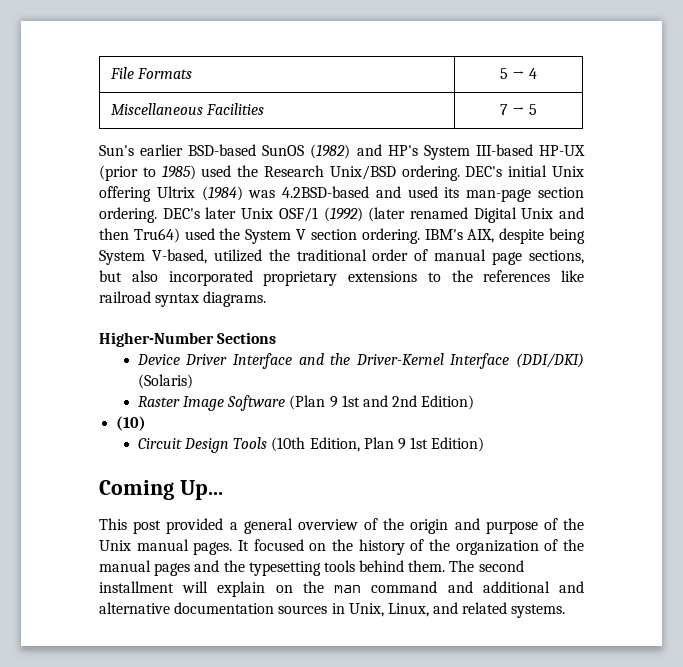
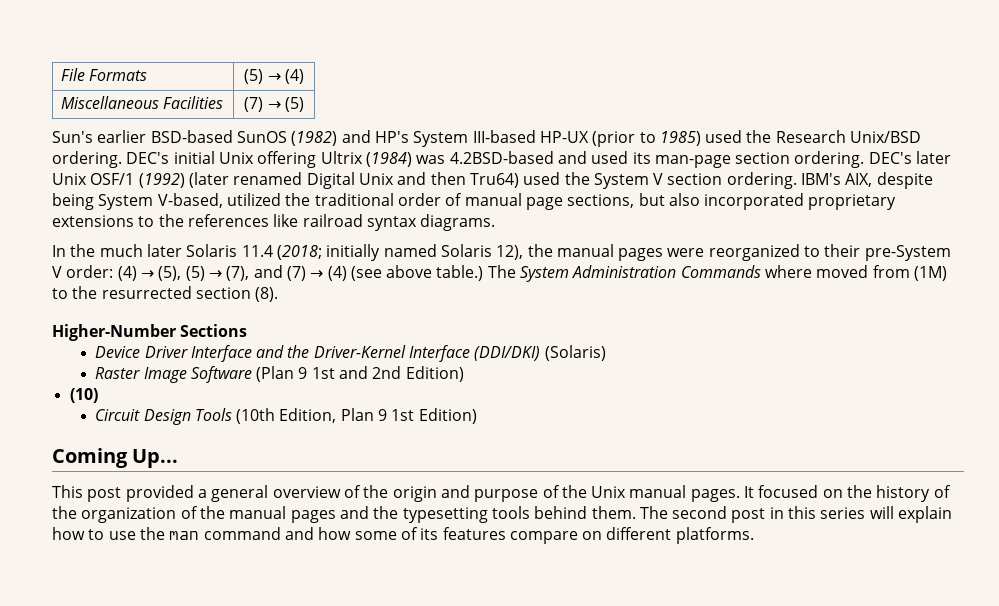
[499,68,538,79] 5 → 4 -> [244,69,304,84] (5) → (4)
[499,104,538,115] 7 → 5 -> [244,97,304,112] (7) → (5)
(267, 299) none -> [52,244,951,261] [52,265,948,282] [52,286,279,302] // In the much later Solaris 11.4 (2018; initially named Solaris 12), the manual pages were reorganized to their pre-System V order: (4) → (5), (5) → (7), and (7) → (4) (see above table.) The System Administration Commands where moved from (1M) to the resurrected section (8).
[99,581,584,597] [99,602,566,618] installment will explain on the man command and additional and alternative documentation sources in Unix, Linux, and related systems. -> [731,506,953,523] [52,527,754,544] post in this series will explain how to use the man command and how some of its features compare on different platforms.

